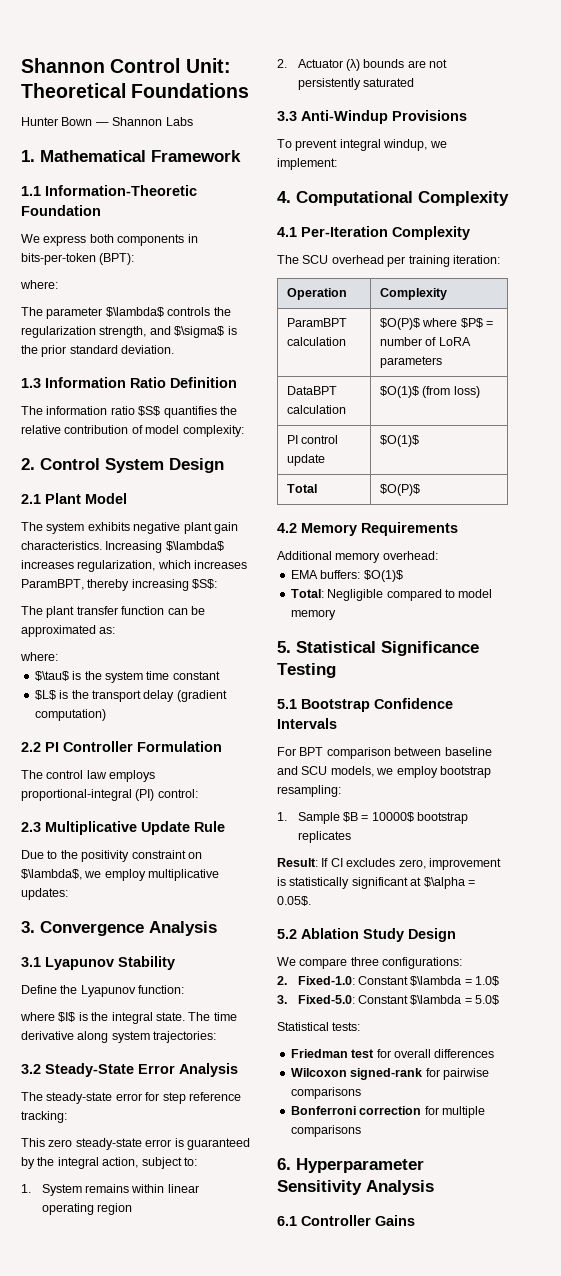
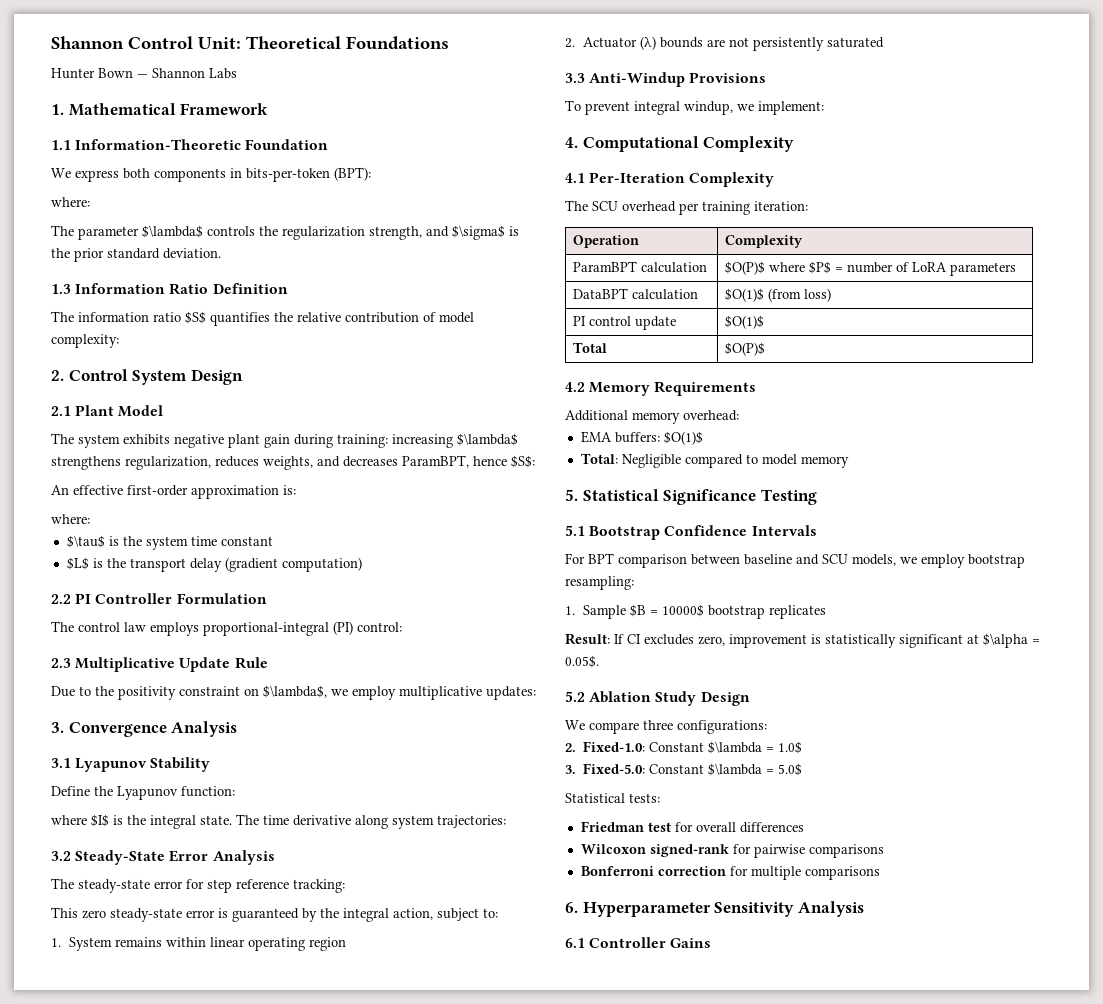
[21,541,224,553] [21,560,248,572] [21,579,218,591] [21,606,205,618] [21,625,116,637] characteristics. Increasing $\lambda$ increases regularization, which increases ParamBPT, thereby increasing $S$: // The plant transfer function can be approximated as: -> [294,433,518,448] [51,455,535,470] [51,485,296,499] during training: increasing $\lambda$ strengthens regularization, reduces weights, and decreases ParamBPT, hence $S$: // An effective first‑order approximation is:

